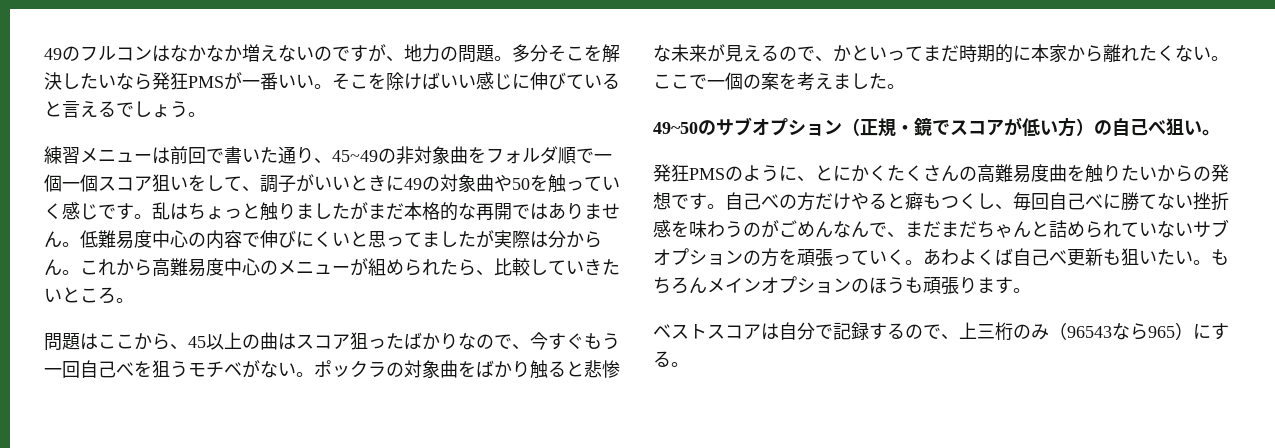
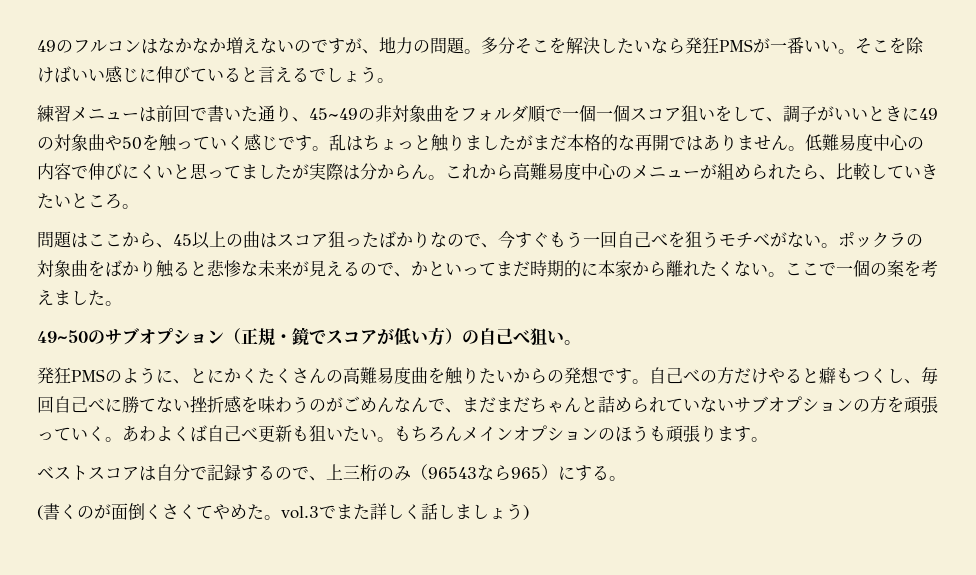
(689, 364) none -> [37,503,529,521] // (書くのが面倒くさくてやめた。vol.3でまた詳しく話しましょう)

